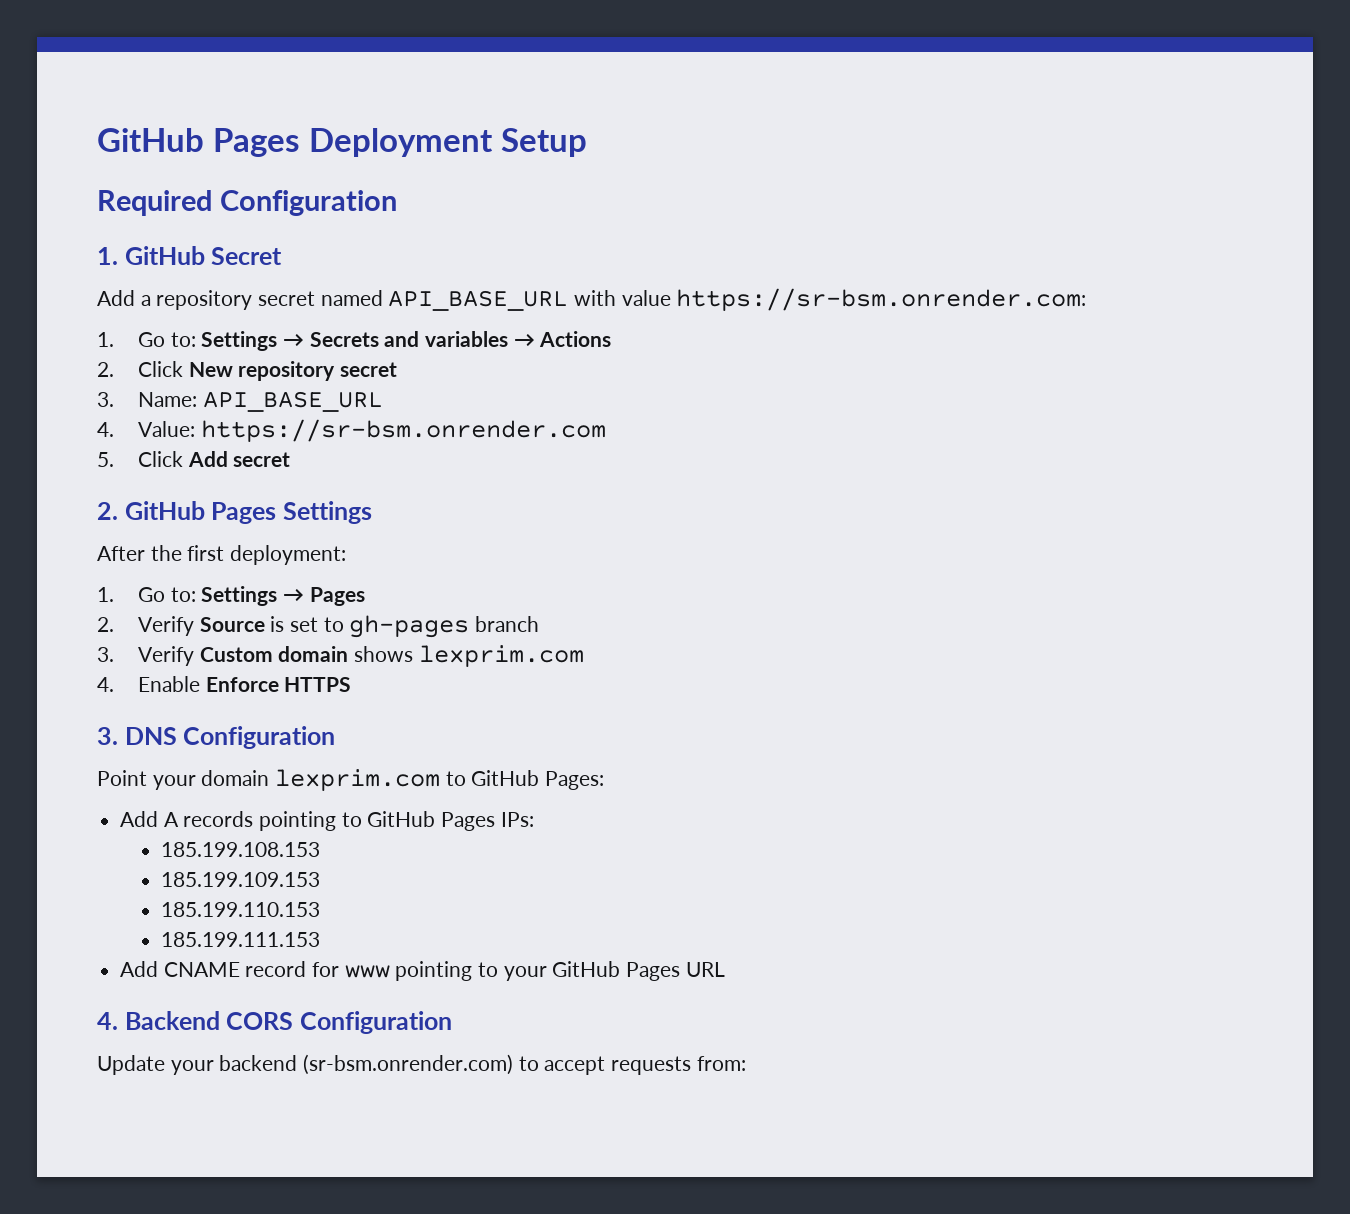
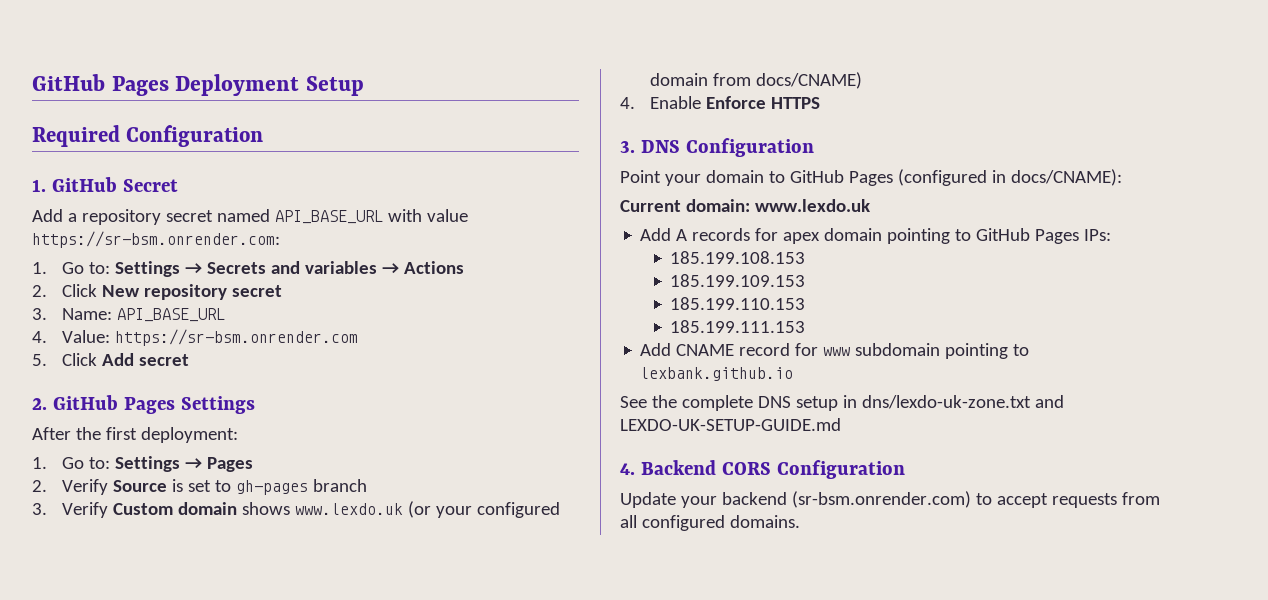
[418,645,584,667] lexprim.com -> [294,501,560,518] [649,72,862,89] www.lexdo.uk (or your configured domain from docs/CNAME)
[275,769,605,791] lexprim.com to GitHub Pages: -> [768,169,1122,186] [620,199,870,212] to GitHub Pages (configured in docs/CNAME): // Current domain: www.lexdo.uk
(254, 819) none -> [755,228,883,244] for apex domain
[395,961,725,981] pointing to your GitHub Pages URL -> [855,343,1030,359] [640,367,794,381] [620,395,1064,411] [620,418,841,431] subdomain pointing to lexbank.github.io // See the complete DNS setup in dns/lexdo-uk-zone.txt and LEXDO-UK-SETUP-GUIDE.md
[696,1056,746,1071] from: -> [1121,492,1160,505] [620,515,800,531] from all configured domains.

